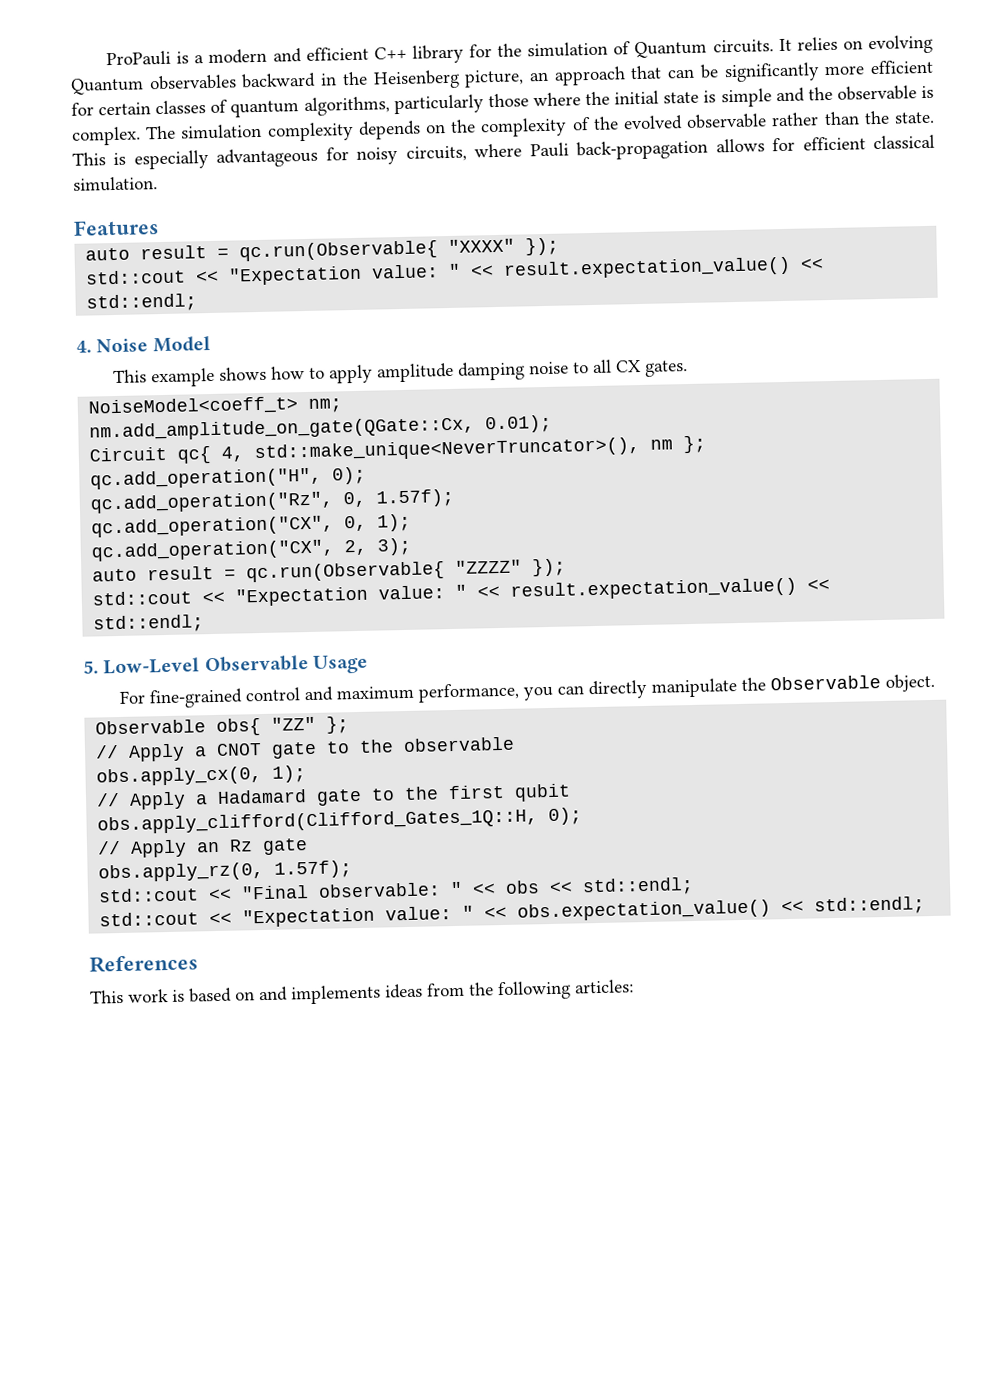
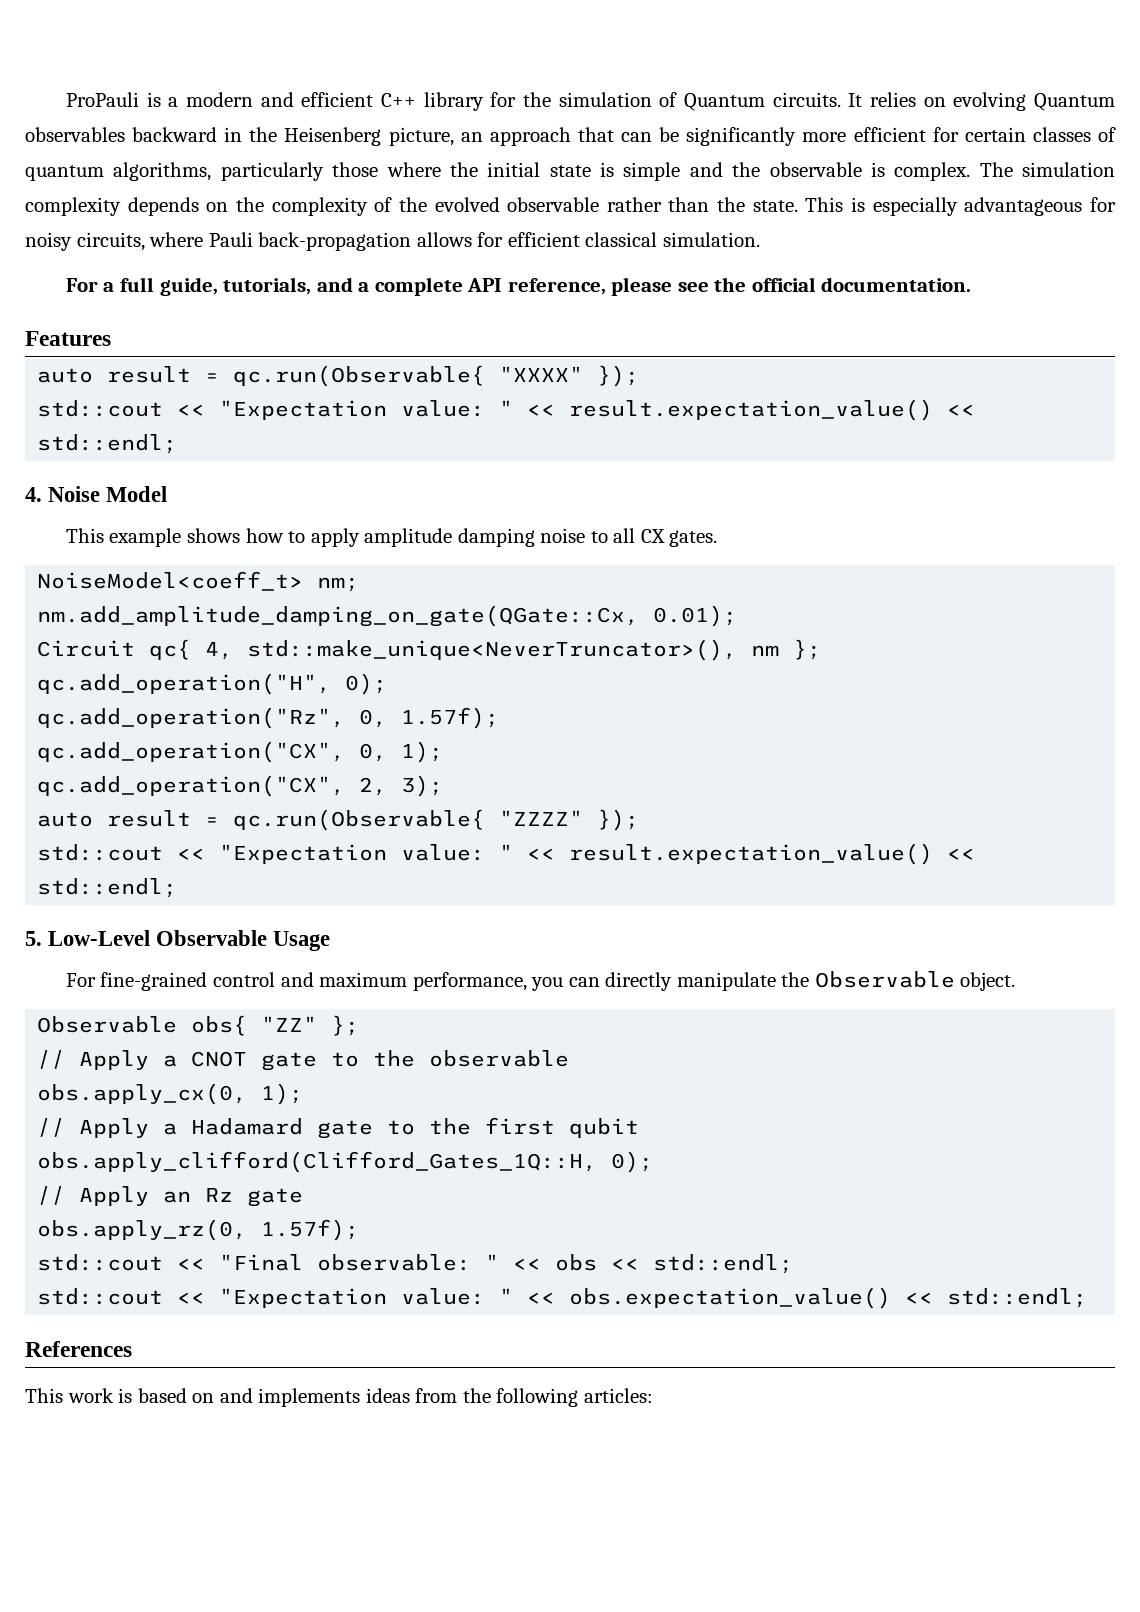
(158, 184) none -> [65,277,972,296] // For a full guide, tutorials, and a complete API reference, please see the official documentation.
[89,416,476,442] nm.add_amplitude_on_gate(QGate::Cx, -> [37,605,640,627] nm.add_amplitude_damping_on_gate(QGate::Cx,

